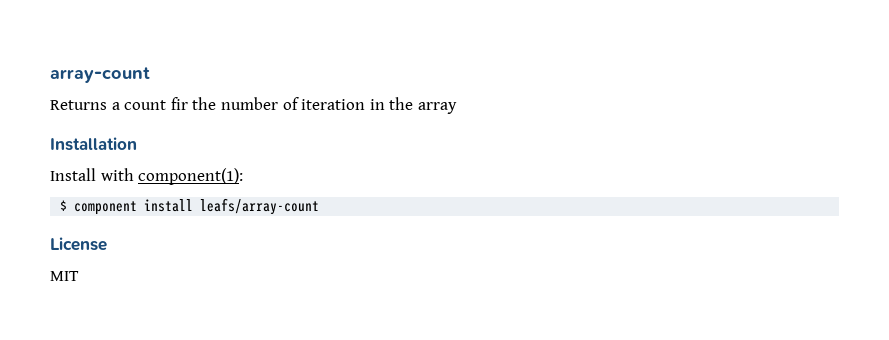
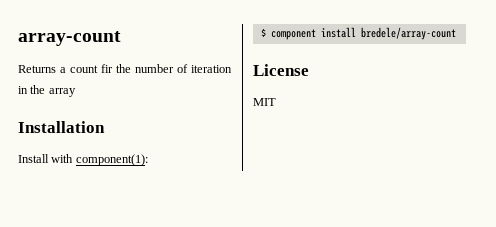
[200,198,320,215] leafs/array-count -> [360,27,456,40] bredele/array-count

